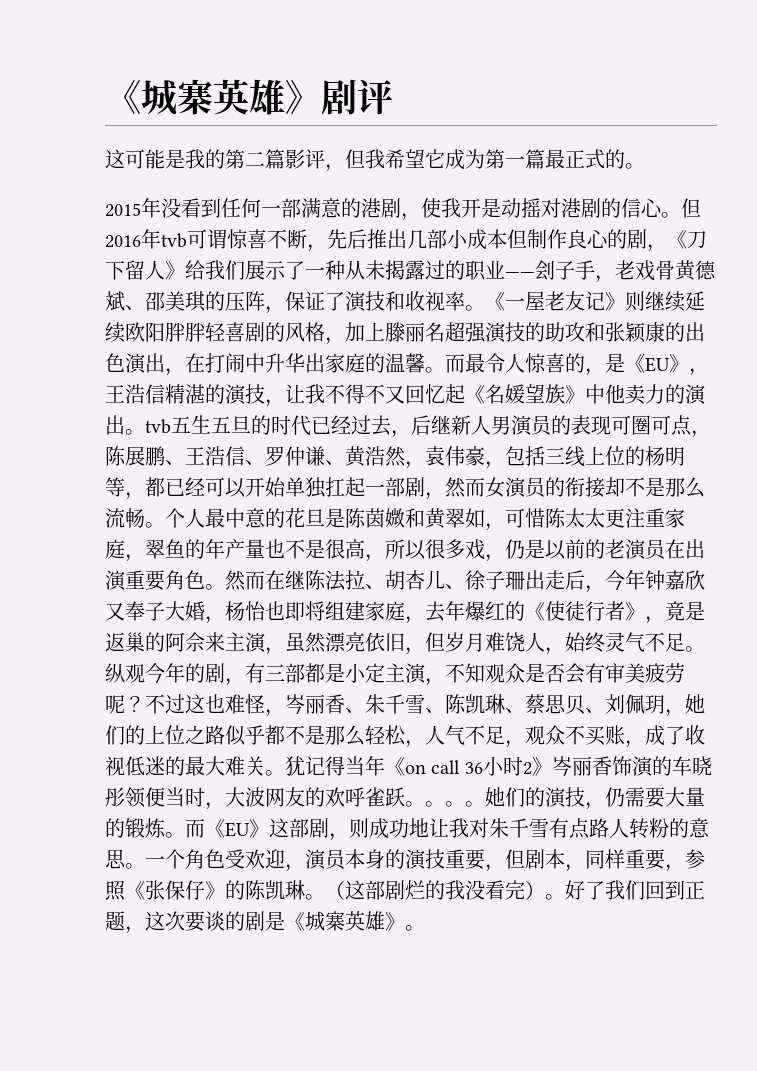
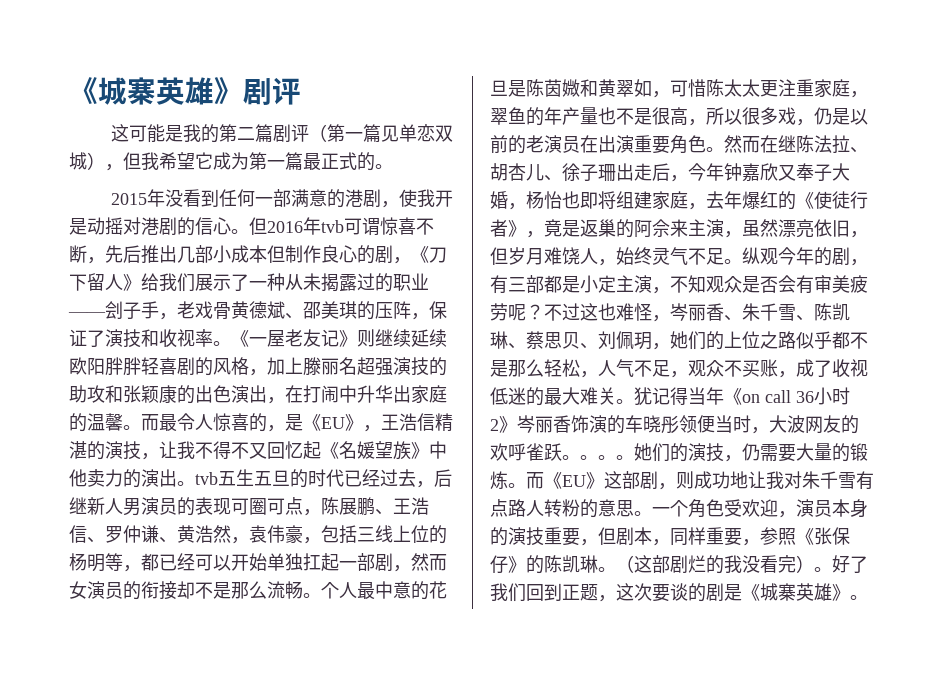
[285,149,325,169] 影评 -> [273,124,454,143] [69,152,105,170] 剧评（第一篇见单恋双城）

